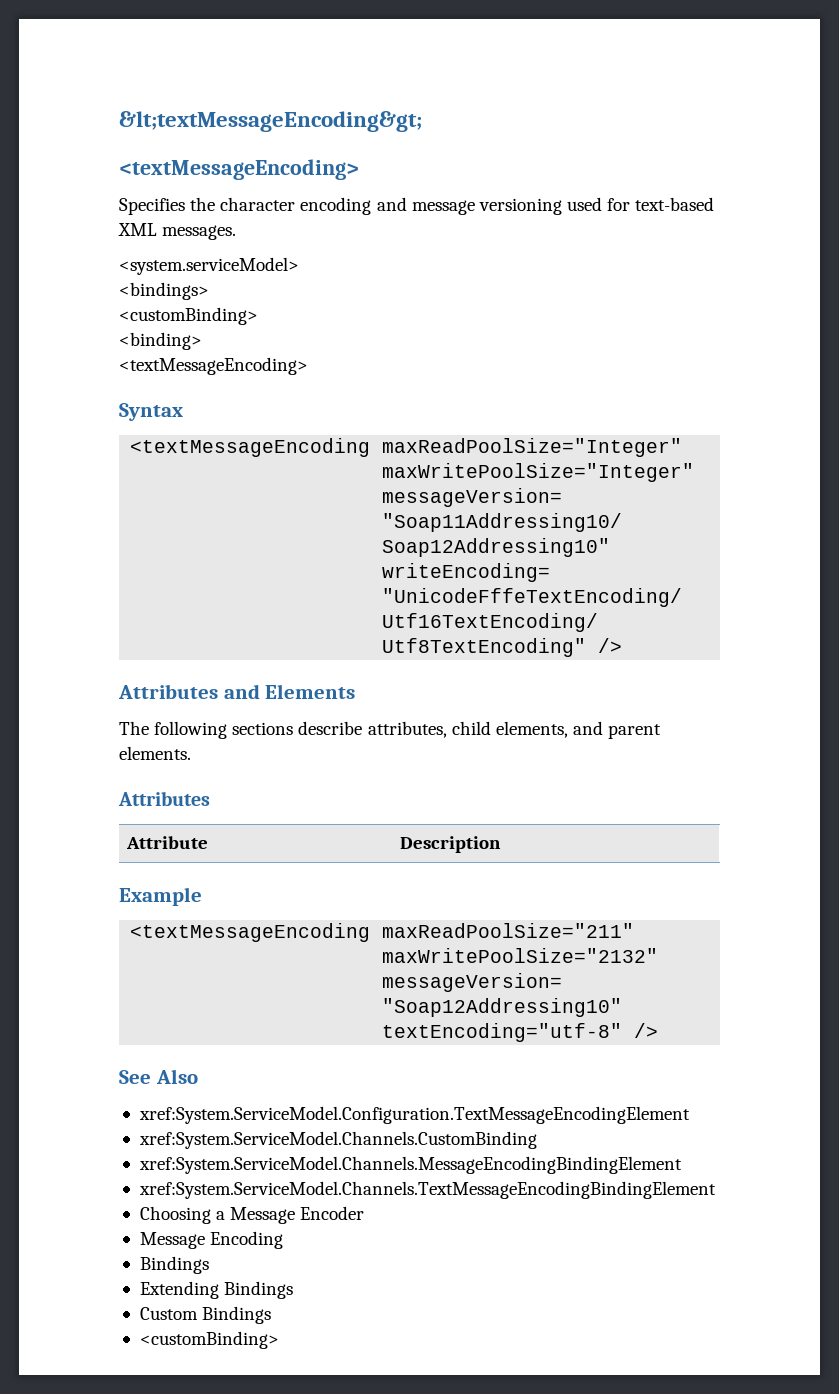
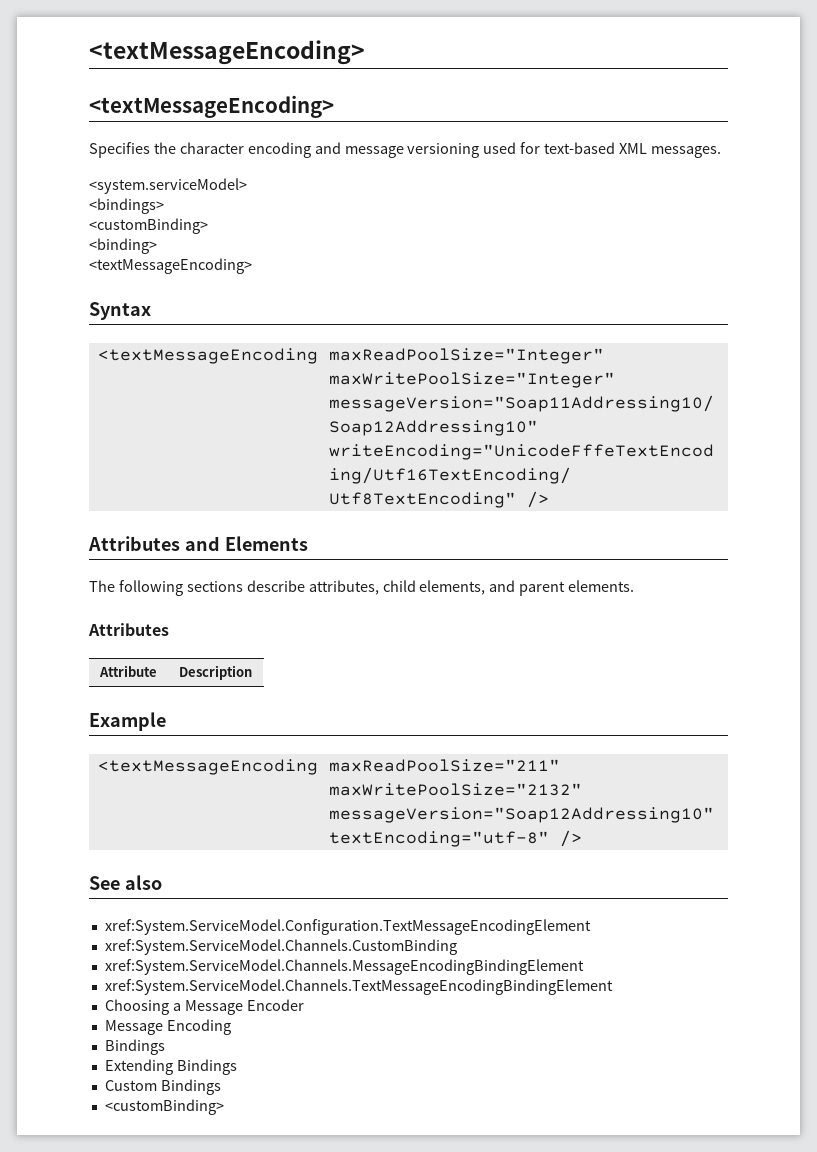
[119,111,422,132] &lt;textMessageEncoding&gt; -> [89,40,365,65] <textMessageEncoding>
[155,1069,198,1084] Also -> [124,875,162,890] also

